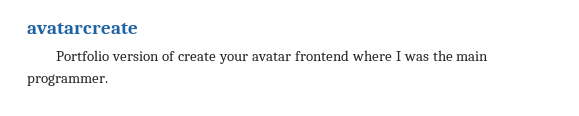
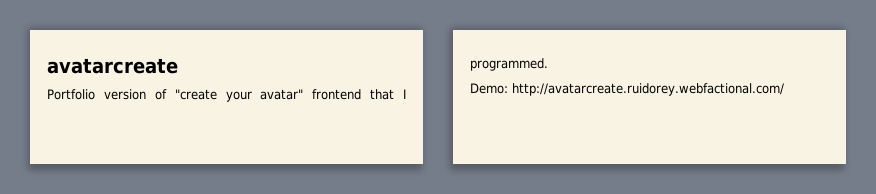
[178,50,489,64] [27,74,108,86] create your avatar frontend where I was the main programmer. -> [174,89,406,102] [470,58,548,71] [470,83,784,96] "create your avatar" frontend that I programmed. // Demo: http://avatarcreate.ruidorey.webfactional.com/

